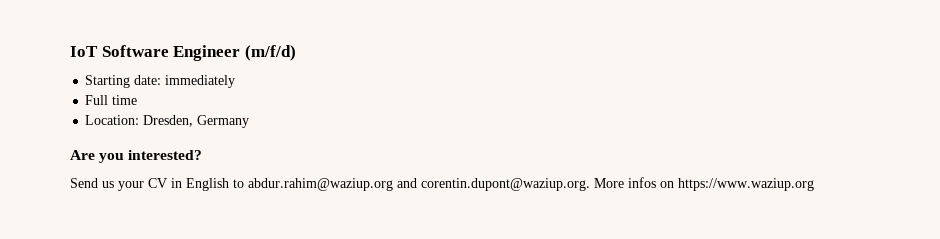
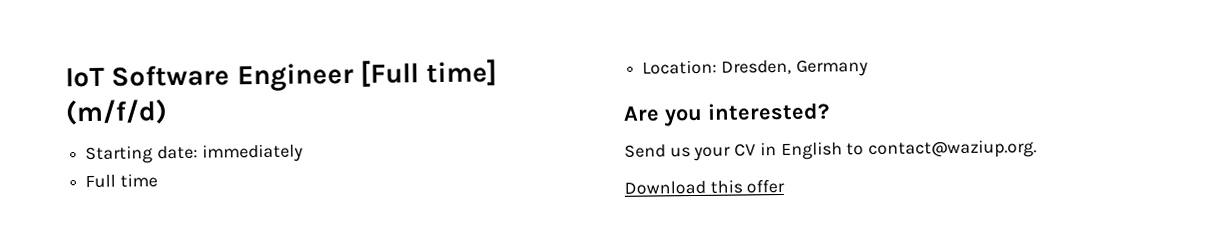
(241, 53) none -> [360,59,497,87] [Full time]
[248,177,814,191] abdur.rahim@waziup.org and corentin.dupont@waziup.org. More infos on https://www.waziup.org -> [868,139,1038,160] [624,178,786,195] contact@waziup.org. // Download this offer

